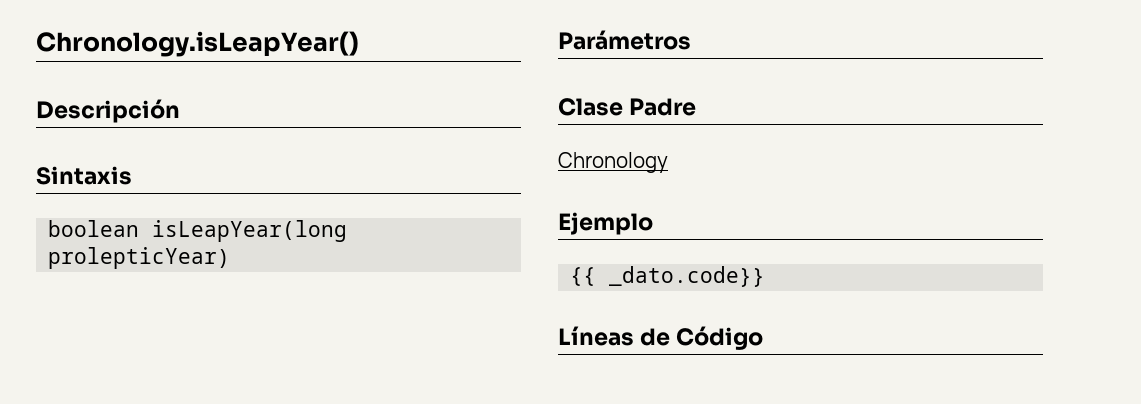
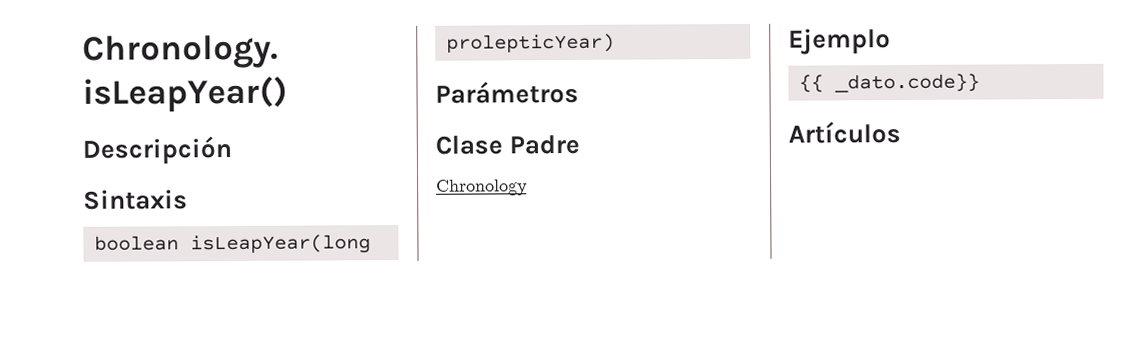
[558,326,764,350] Líneas de Código -> [788,121,901,144] Artículos

